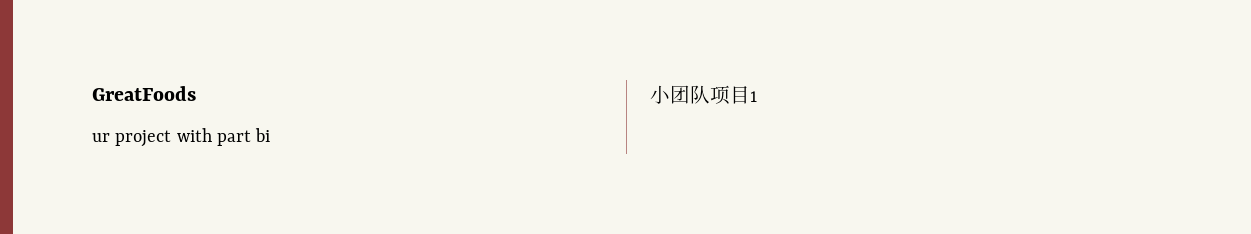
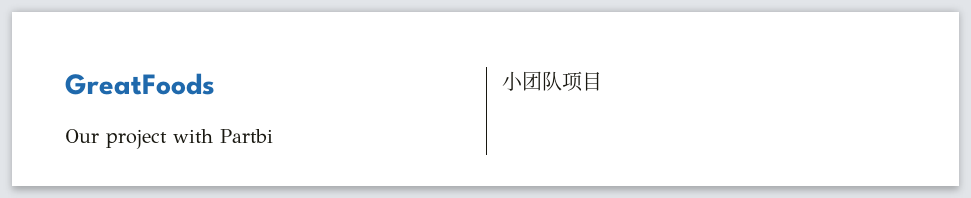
[92,133,110,142] ur -> [65,129,99,143] Our
[216,128,271,146] part bi -> [220,129,273,143] Partbi
[750,91,757,102] 1 -> (602, 81) none

